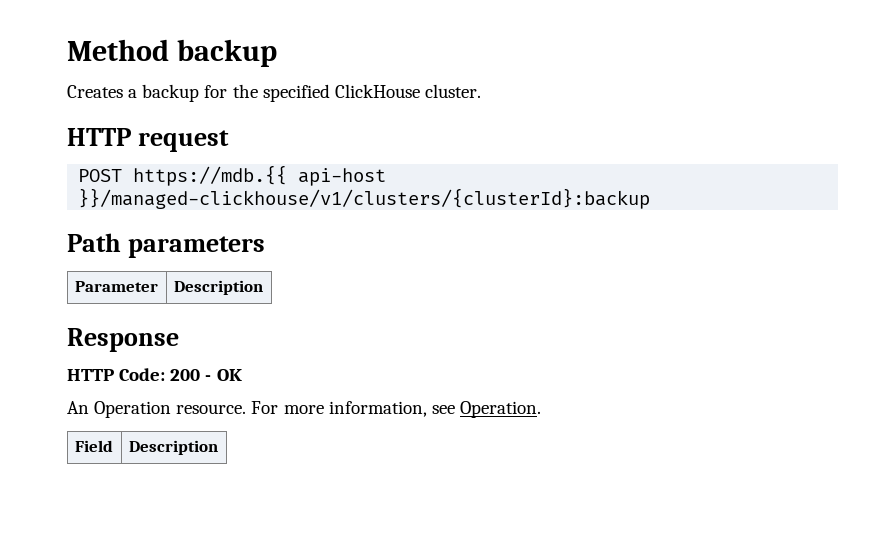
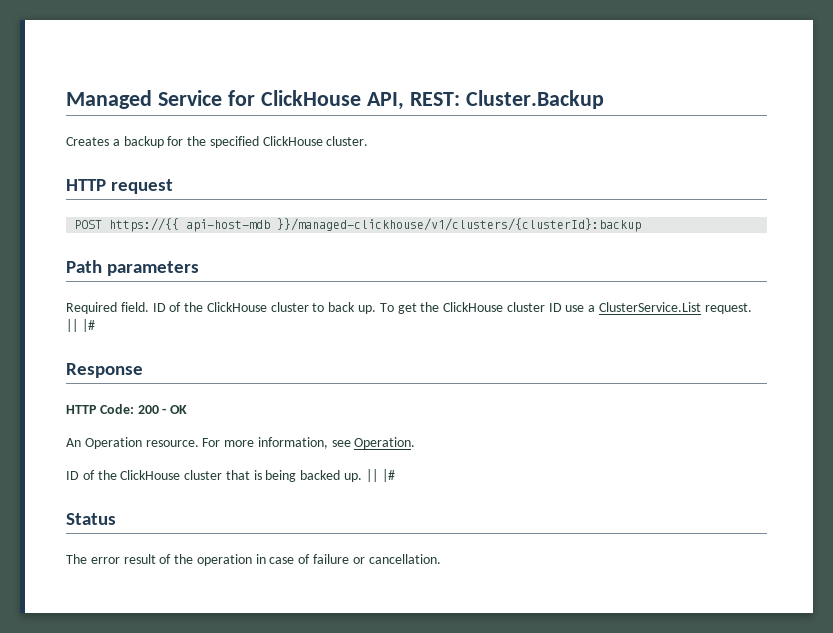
[67,39,277,67] Method backup -> [66,90,604,110] Managed Service for ClickHouse API, REST: Cluster.Backup
[133,165,387,186] https://mdb.{{ api-host -> [109,218,271,232] https://{{ api-host-mdb
[74,281,158,292] [173,280,263,295] // Parameter | Description -> [66,302,752,314] [66,319,95,332] // Required field. ID of the ClickHouse cluster to back up. To get the ClickHouse cluster ID use a ClusterService.List request. || |#
[74,440,113,452] [128,440,218,455] // Field | Description -> [66,469,395,482] [66,513,116,525] [66,554,441,566] // ID of the ClickHouse cluster that is being backed up. || |# // Status // The error result of the operation in case of failure or cancellation.

